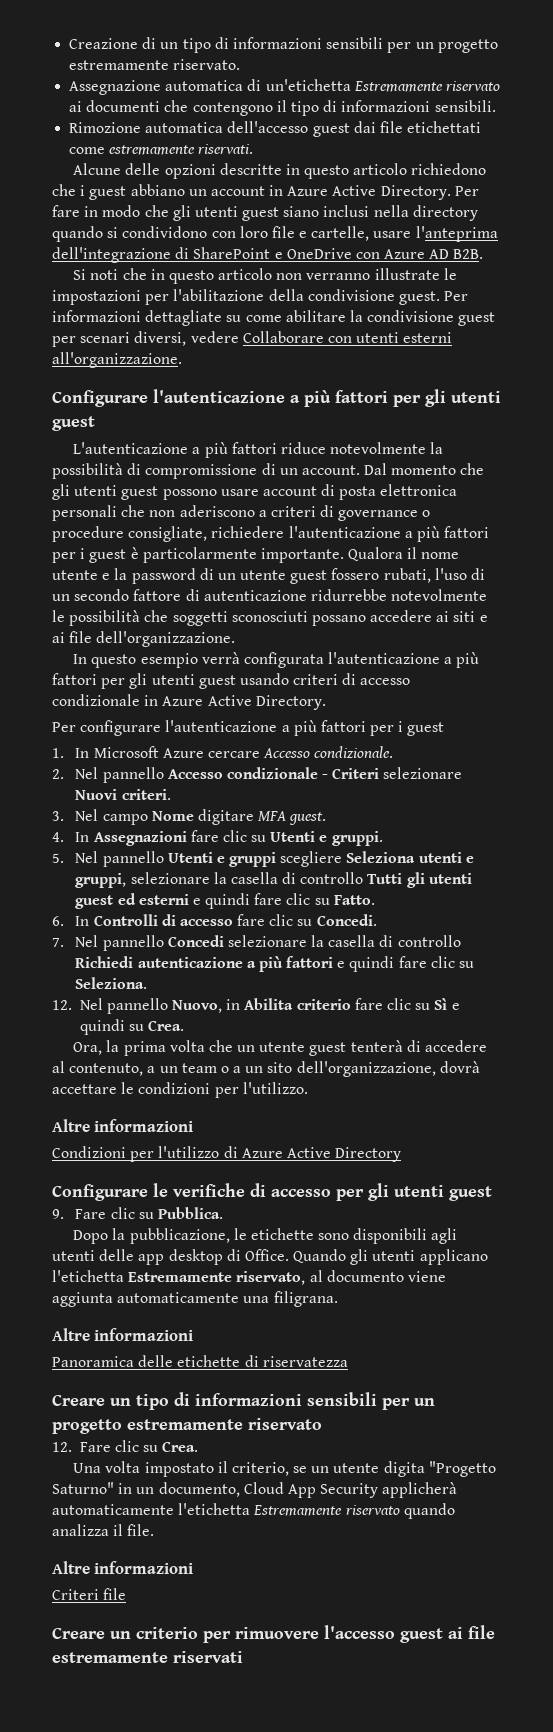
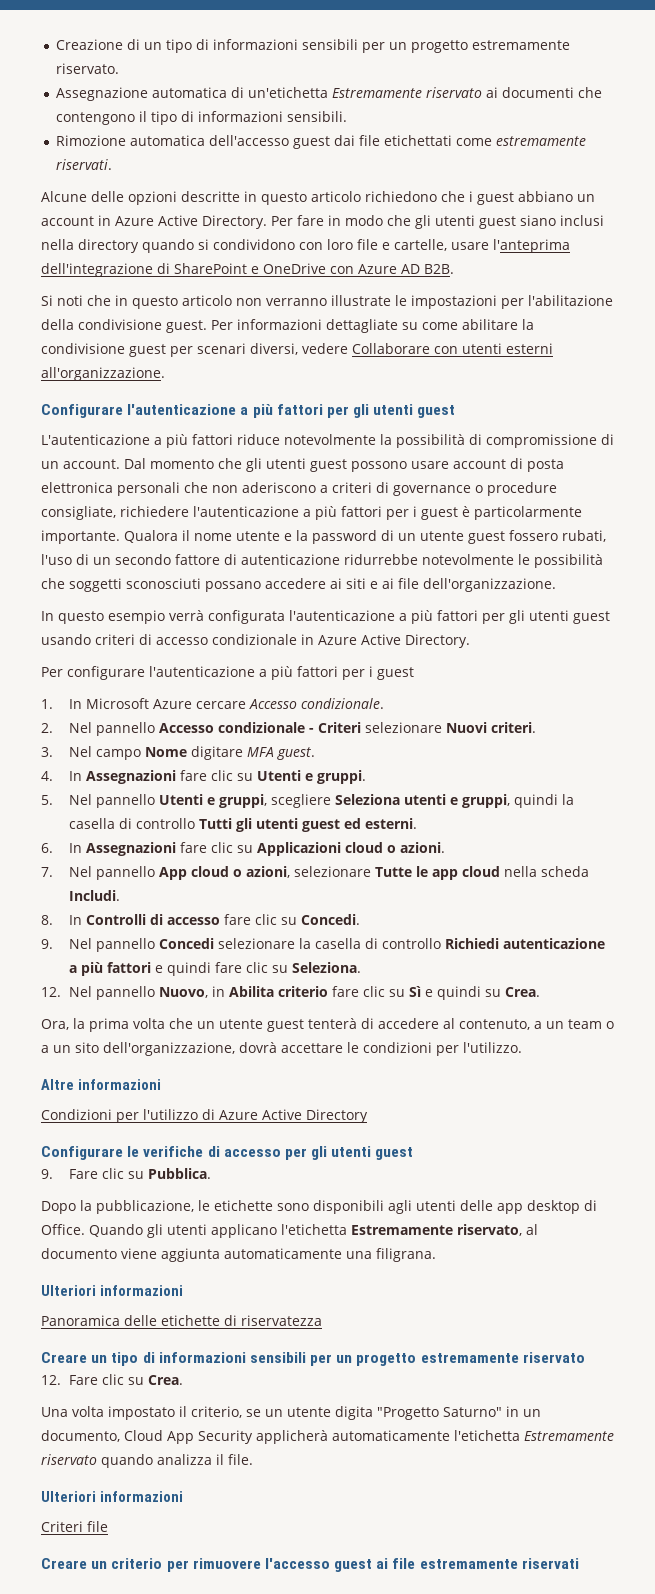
[229,852,277,867] gruppi -> [218,794,267,808] gruppi,
[130,872,210,884] selezionare -> [513,794,558,808] quindi
[138,893,375,909] [52,916,64,926] esterni e quindi fare clic su Fatto. // 6. -> [364,818,417,829] [41,842,445,856] [41,866,589,880] [68,890,120,901] [41,915,53,925] esterni. // 6. In Assegnazioni fare clic su Applicazioni cloud o azioni. // 7. Nel pannello App cloud o azioni, selezionare Tutte le app cloud nella scheda Includi. // 8.
[52,938,64,947] 7. -> [41,939,53,949] 9.
[52,1328,90,1341] Altre -> [41,1285,96,1296] Ulteriori
[52,1561,90,1574] Altre -> [41,1491,96,1502] Ulteriori

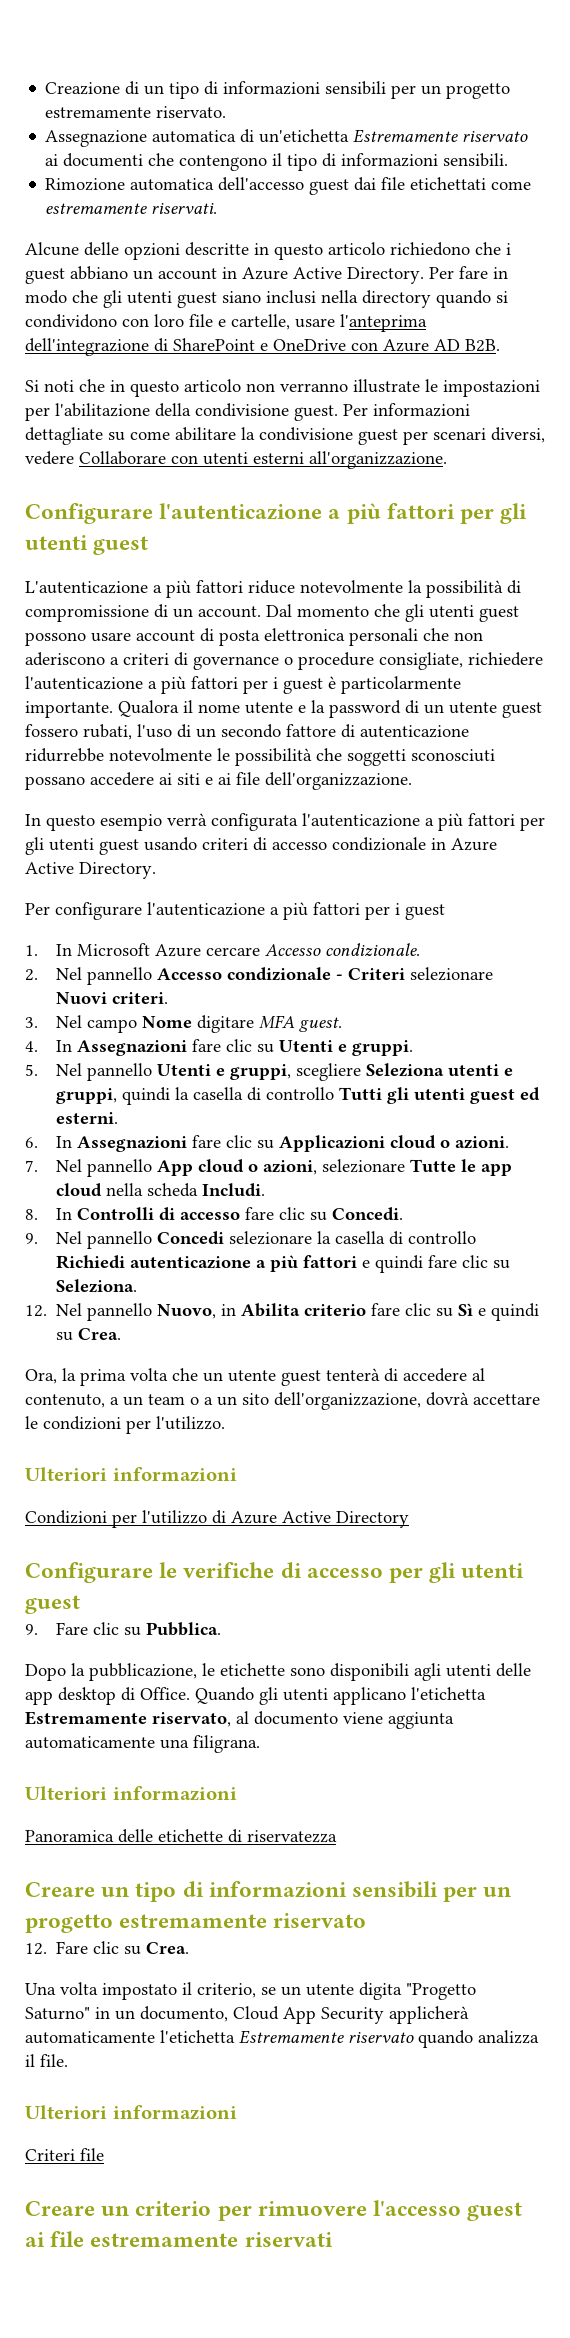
[41,1079,74,1090] Altre -> [25,1467,107,1481] Ulteriori

